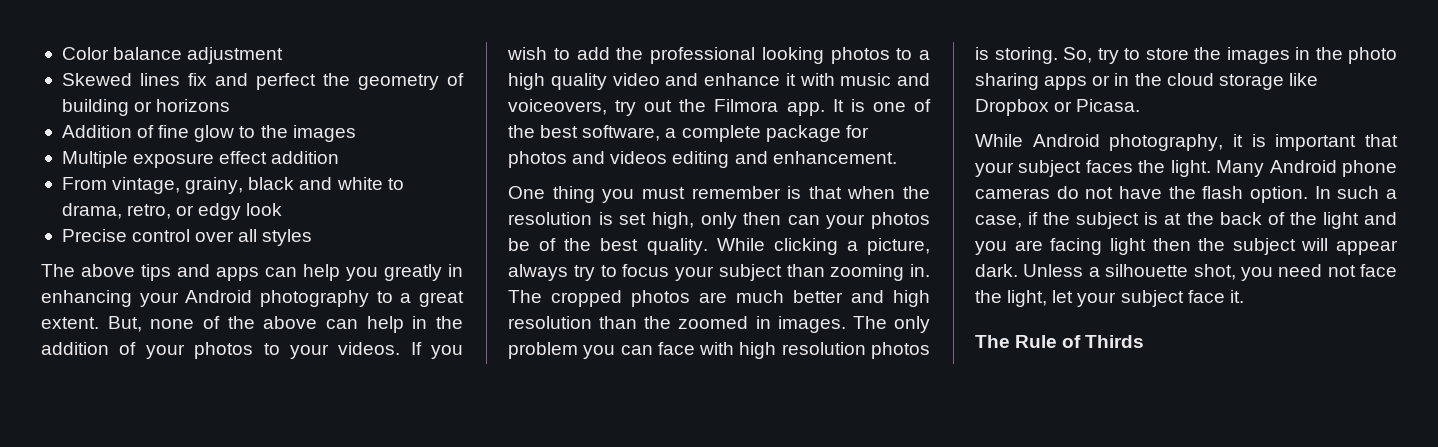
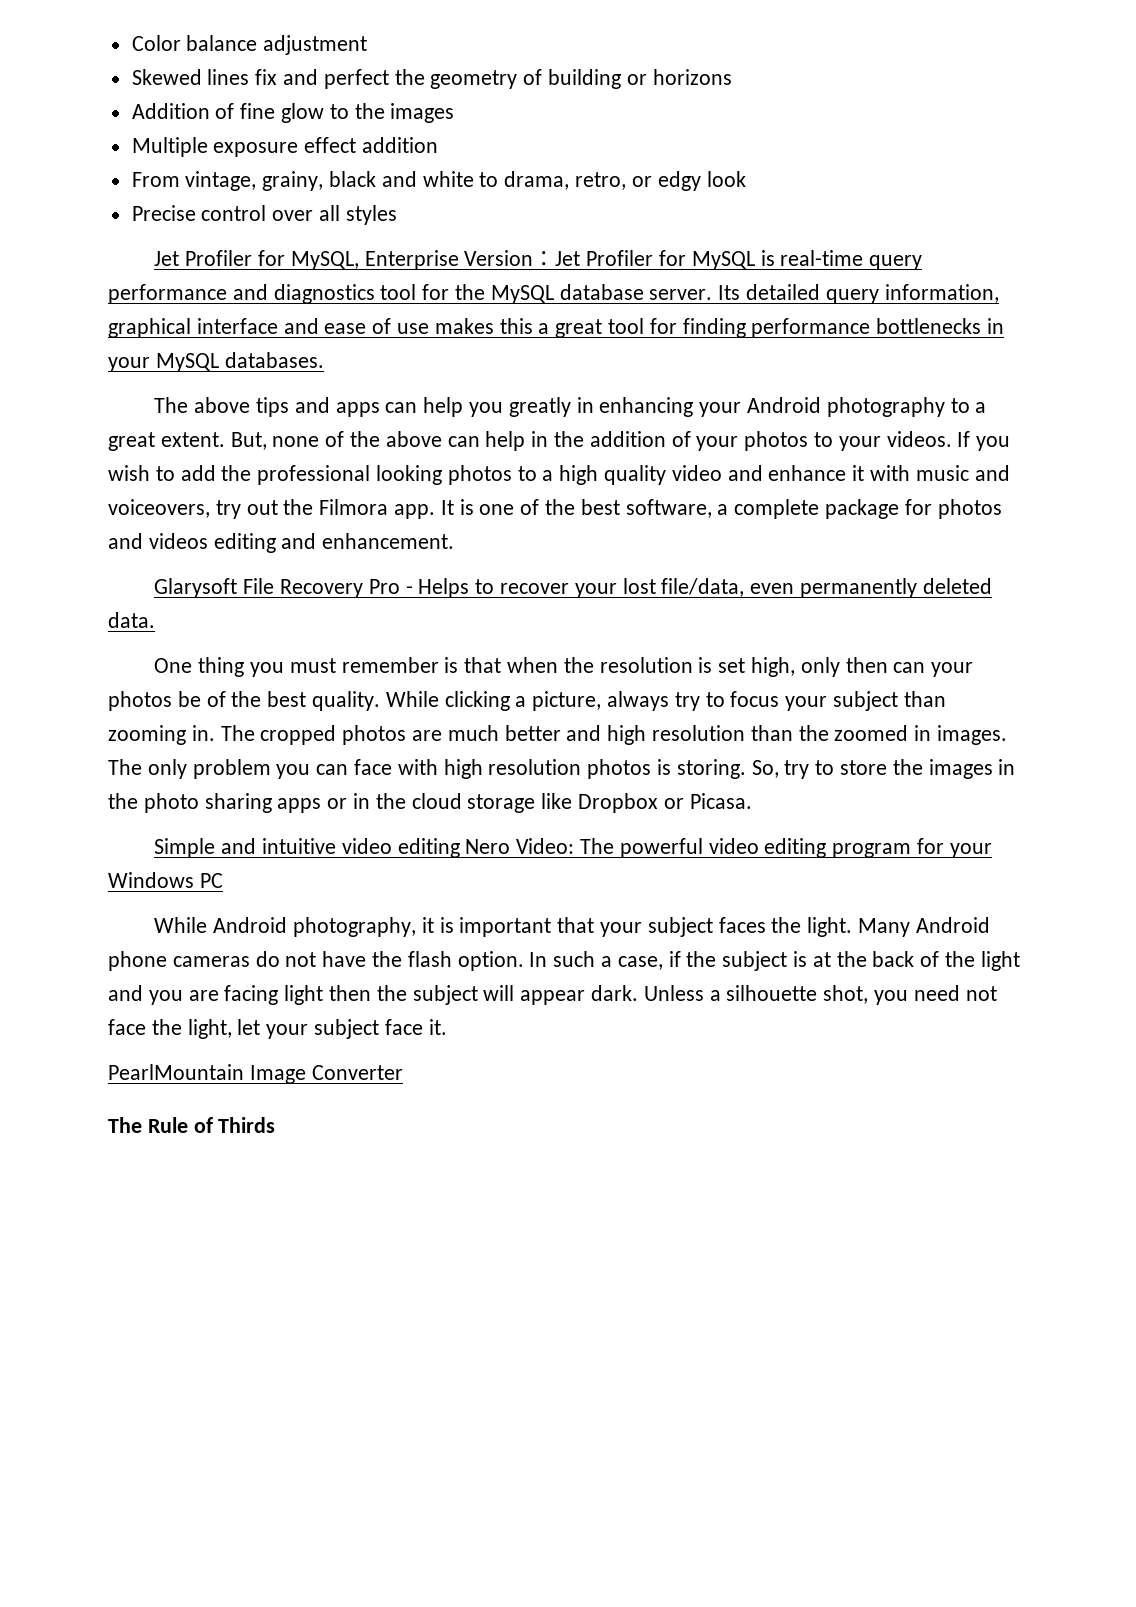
(313, 237) none -> [154,250,923,270] [108,284,999,304] [108,318,1005,338] [108,352,324,372] // Jet Profiler for MySQL, Enterprise Version：Jet Profiler for MySQL is real-time query performance and diagnostics tool for the MySQL database server. Its detailed query information, graphical interface and ease of use makes this a great tool for finding performance bottlenecks in your MySQL databases.
(897, 157) none -> [154,578,992,598] [108,612,155,628] // Glarysoft File Recovery Pro - Helps to recover your lost file/data, even permanently deleted data.
(1141, 105) none -> [154,838,992,858] [108,872,223,888] // Simple and intuitive video editing Nero Video: The powerful video editing program for your Windows PC
(1244, 296) none -> [108,1064,403,1084] // PearlMountain Image Converter

